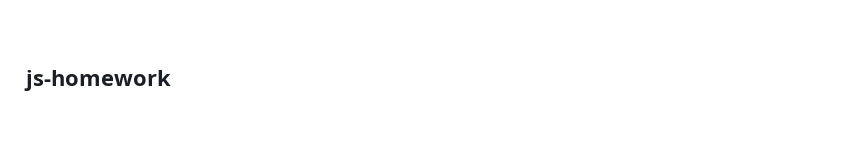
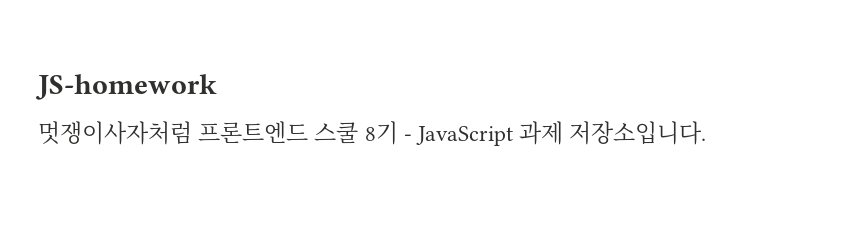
[24,70,171,91] js-homework -> [35,74,217,100] [38,121,707,146] JS-homework // 멋쟁이사자처럼 프론트엔드 스쿨 8기 - JavaScript 과제 저장소입니다.

